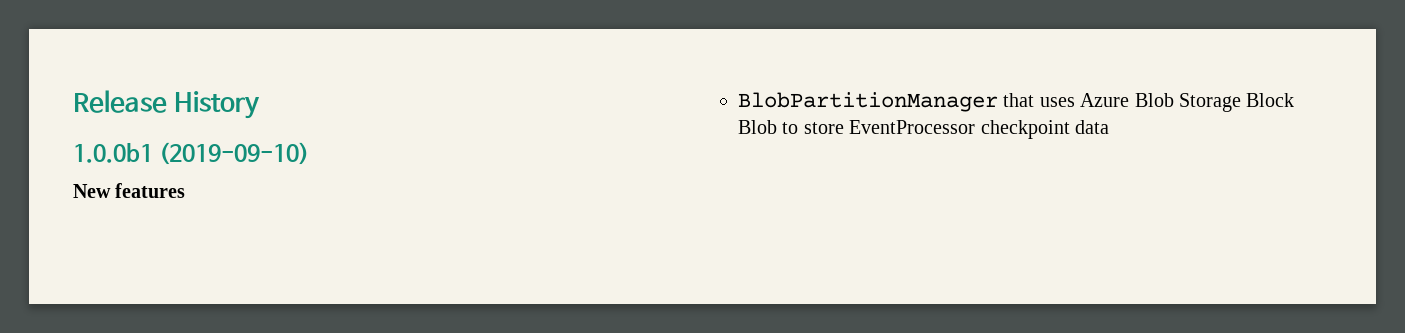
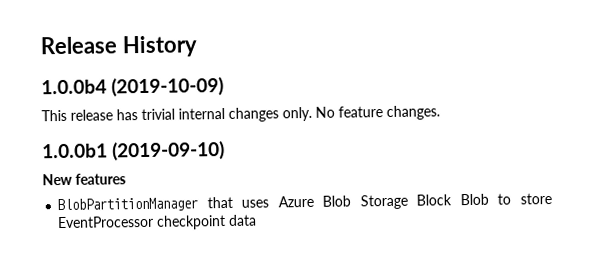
(260, 105) none -> [41,76,225,97] [41,105,440,122] // 1.0.0b4 (2019-10-09) // This release has trivial internal changes only. No feature changes.

